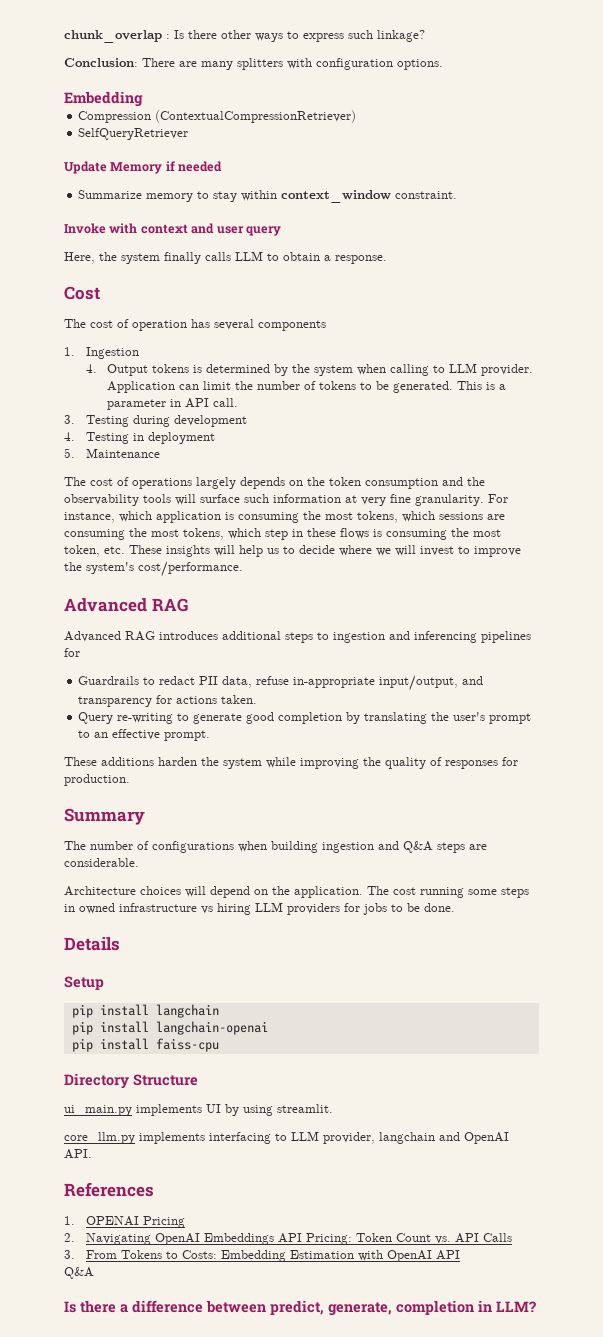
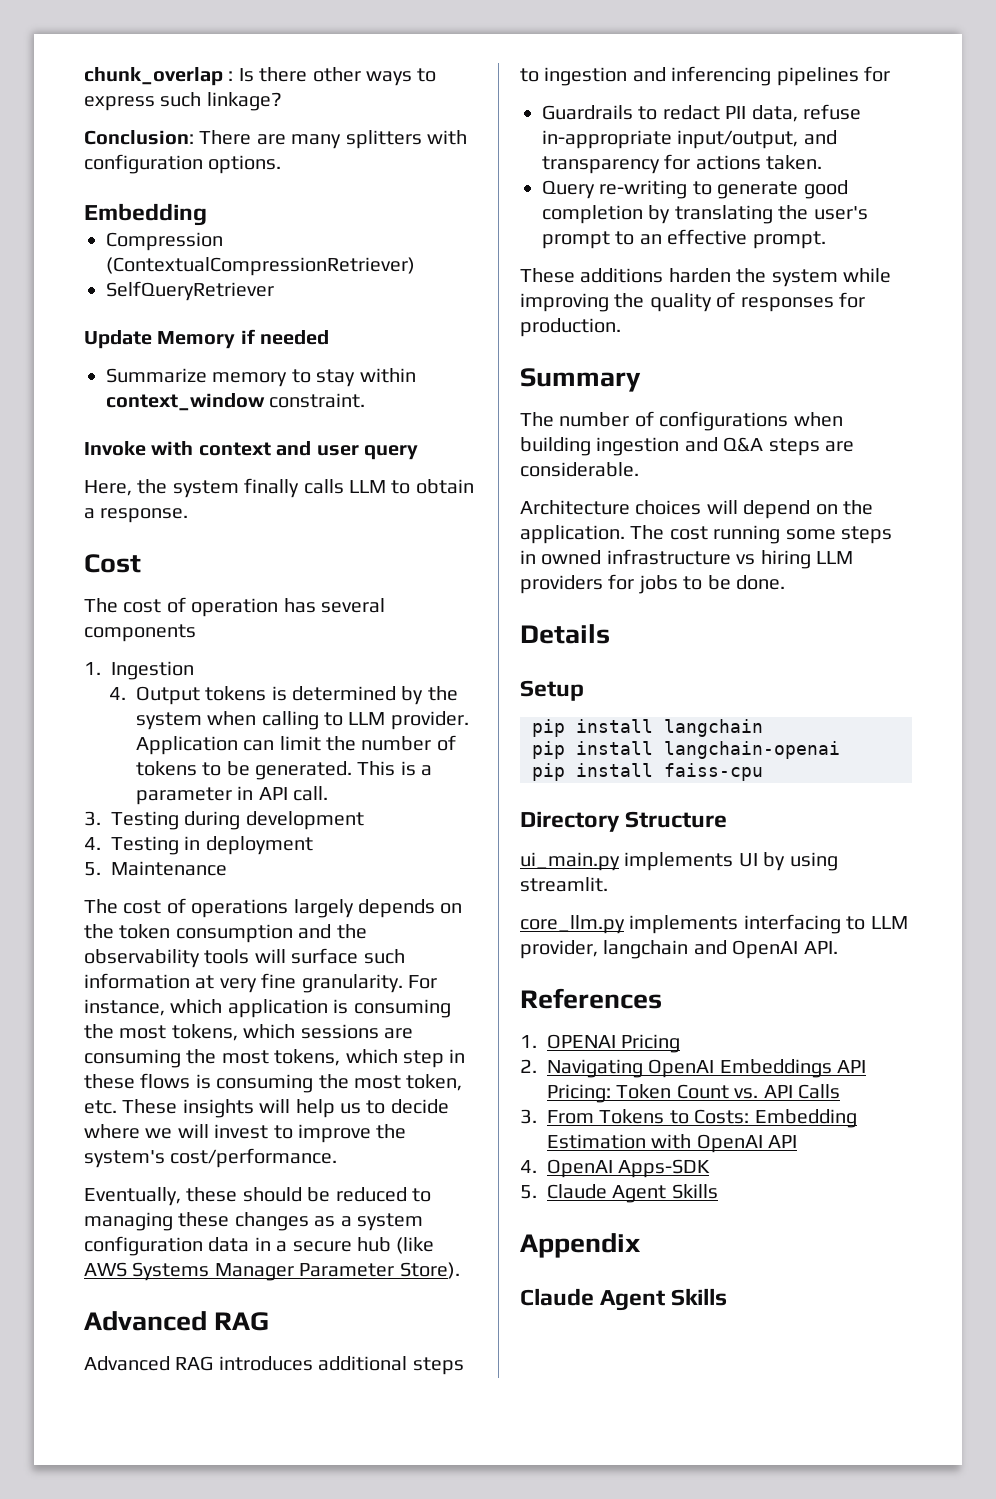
(243, 569) none -> [84,1187,431,1206] [84,1212,423,1231] [84,1236,435,1256] [84,1262,460,1281] // Eventually, these should be reduced to managing these changes as a system configuration data in a secure hub (like AWS Systems Manager Parameter Store).
[64,1267,94,1279] [64,1300,536,1316] Q&A // Is there a difference between predict, generate, completion in LLM? -> [520,1159,711,1178] [520,1184,718,1203] [520,1233,641,1258] [520,1288,728,1311] 4. OpenAI Apps-SDK // 5. Claude Agent Skills // Appendix // Claude Agent Skills

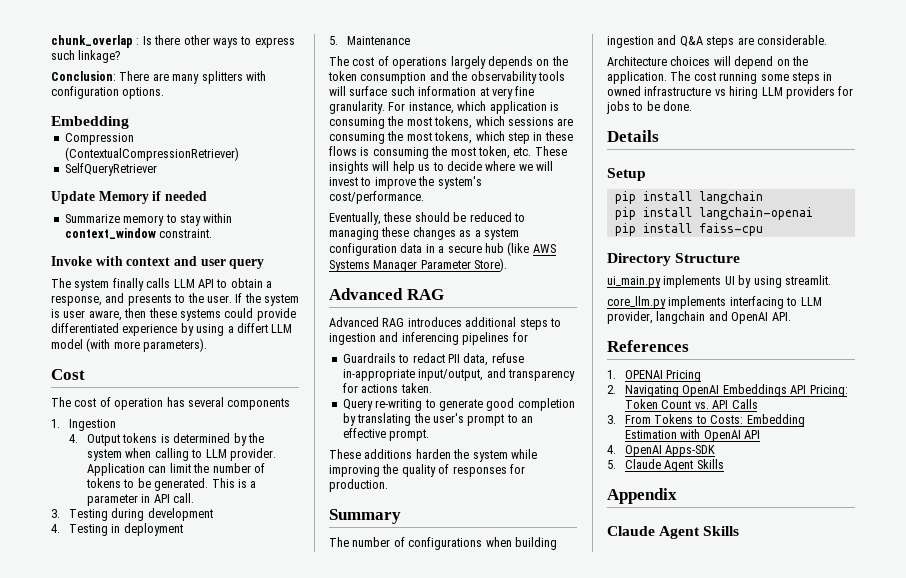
[84,479,168,496] Here, the -> [51,278,71,288] The
(386, 486) none -> [197,279,214,288] API
[100,508,189,523] response. -> [51,293,299,306] [51,308,296,321] [51,323,293,336] [51,338,208,352] response, and presents to the user. If the system is user aware, then these systems could provide differentiated experience by using a differt LLM model (with more parameters).

